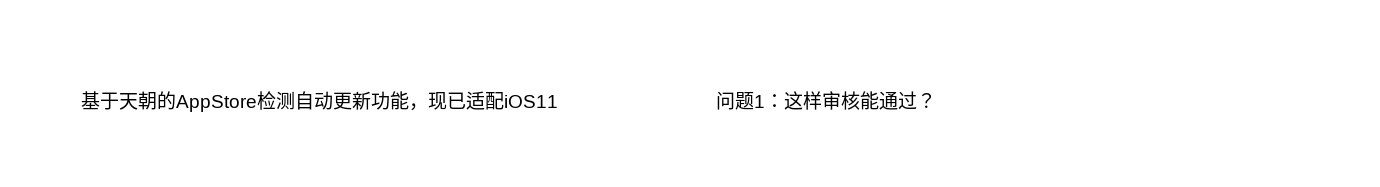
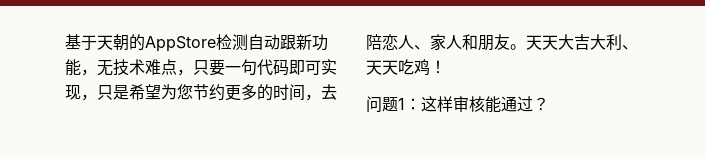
[333,92,352,110] 更 -> [280,34,296,50] 跟
[428,91,558,110] 现已适配iOS11 -> [97,59,337,76] [65,84,337,101] [366,34,638,51] [366,59,446,75] 无技术难点，只要一句代码即可实现，只是希望为您节约更多的时间，去陪恋人、家人和朋友。天天大吉大利、天天吃鸡！

